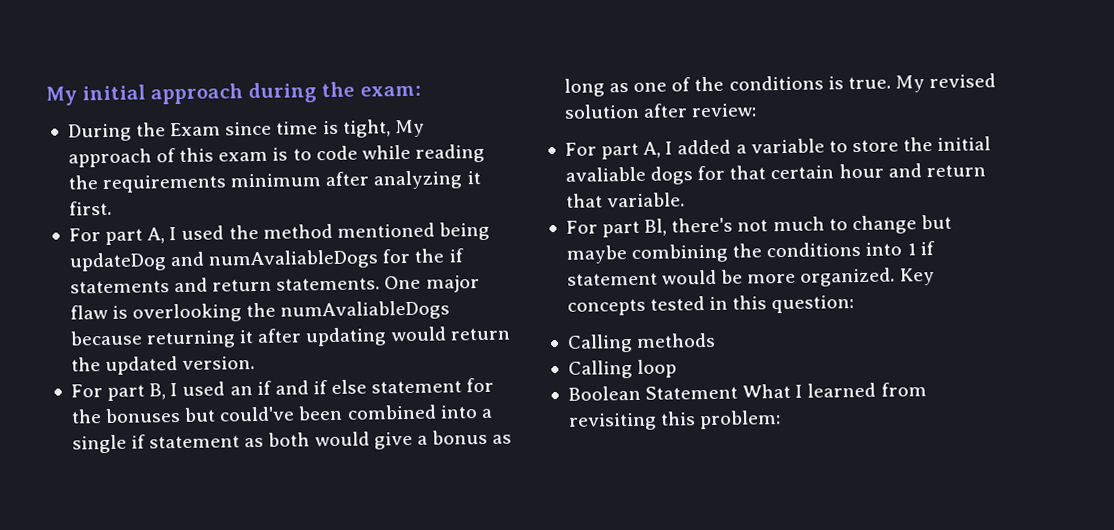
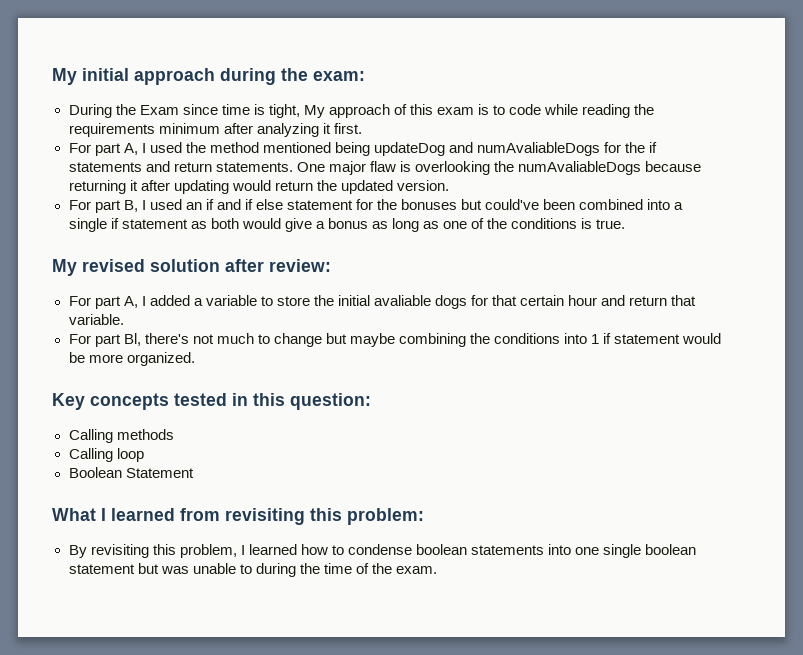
(891, 83) none -> (626, 224) //
(896, 277) none -> (195, 359) //
(739, 392) none -> (194, 473) //
(782, 420) none -> [68,544,697,558] [68,563,438,577] // By revisiting this problem, I learned how to condense boolean statements into one single boolean statement but was unable to during the time of the exam.

